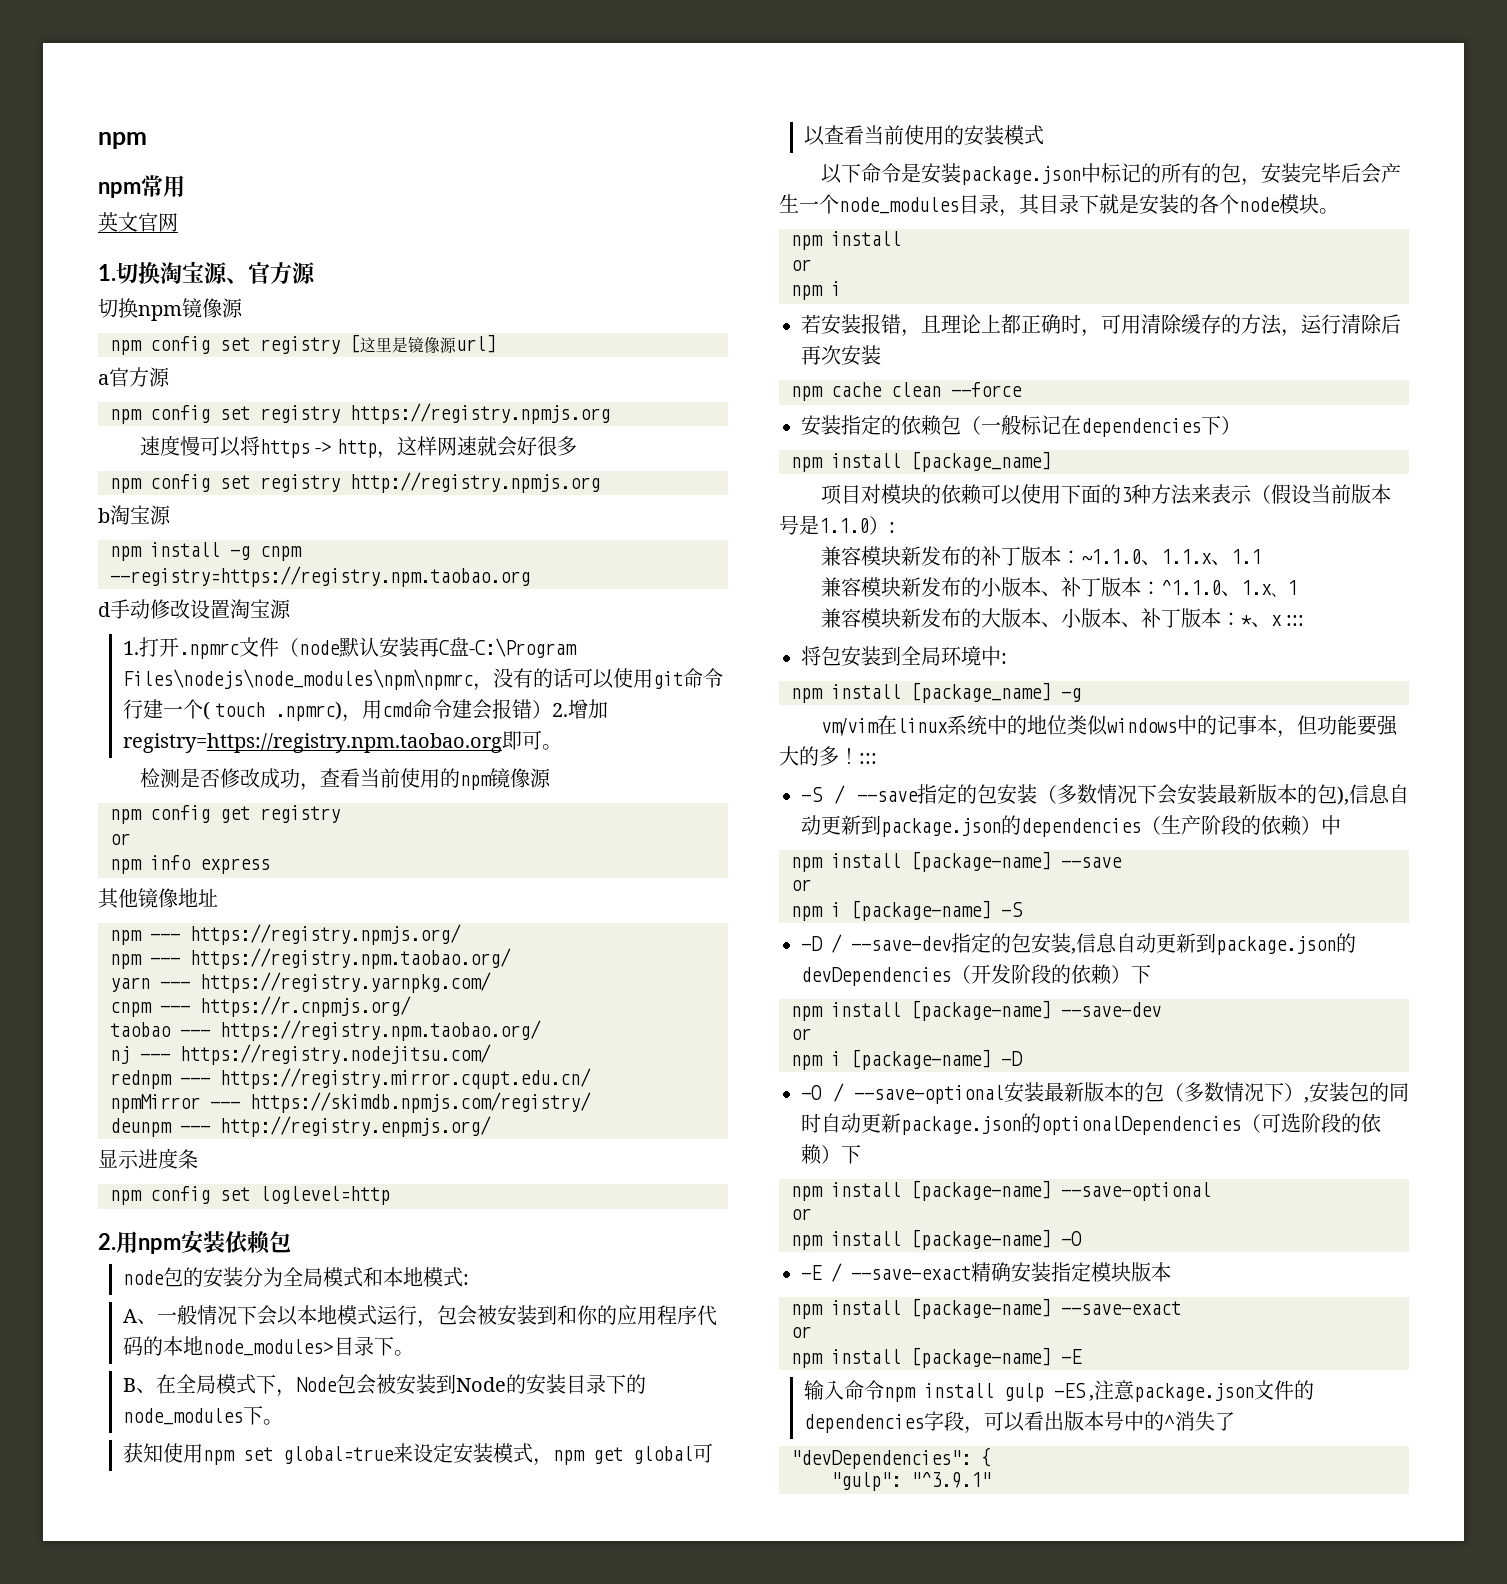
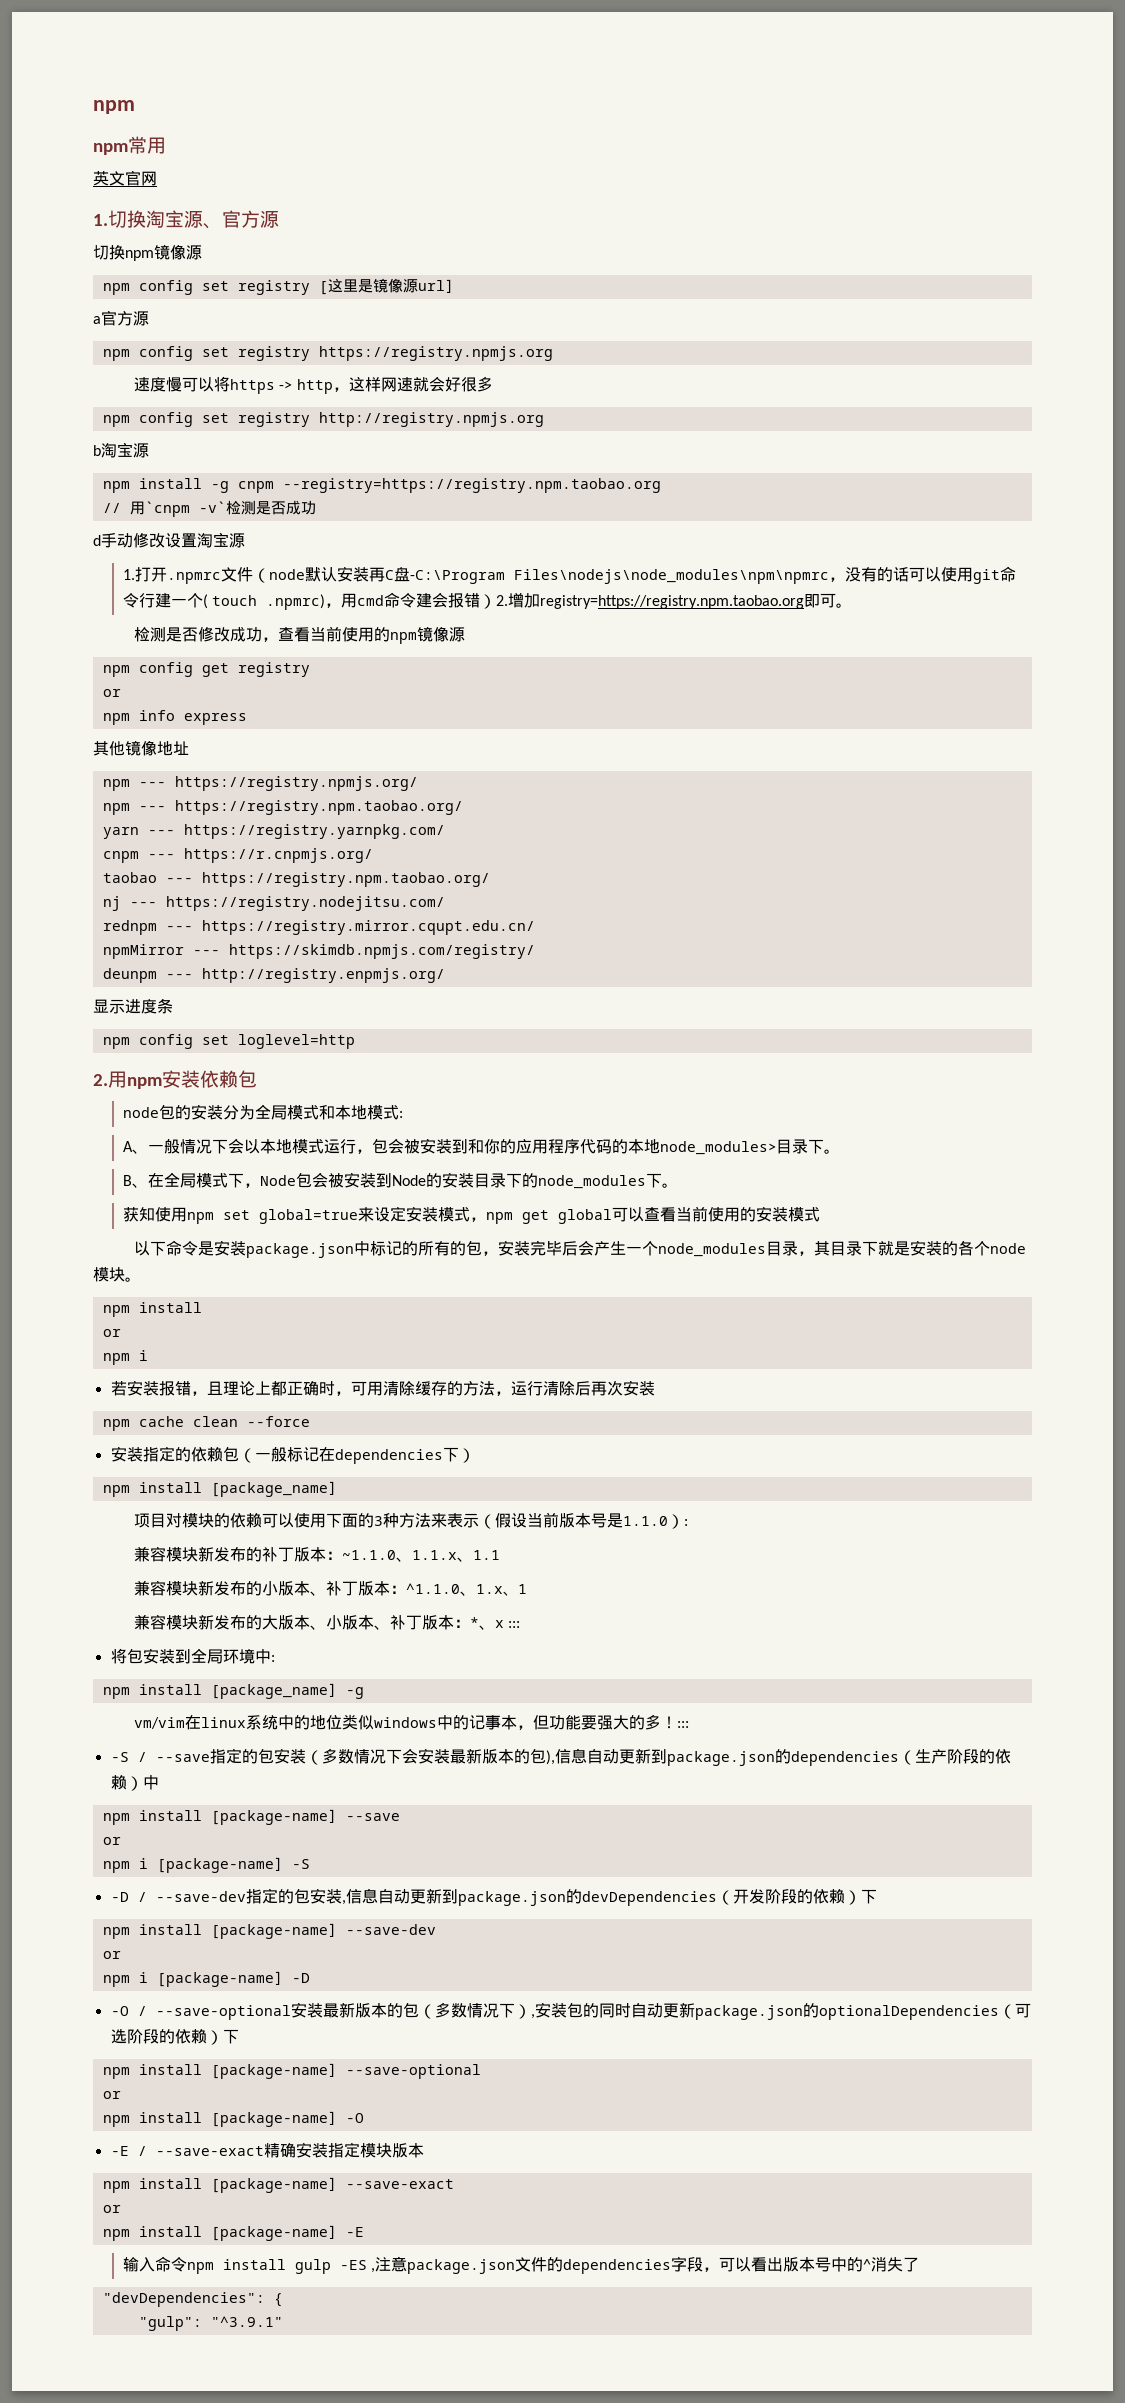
(530, 576) none -> [102,500,316,517] // // 用`cnpm -v`检测是否成功

